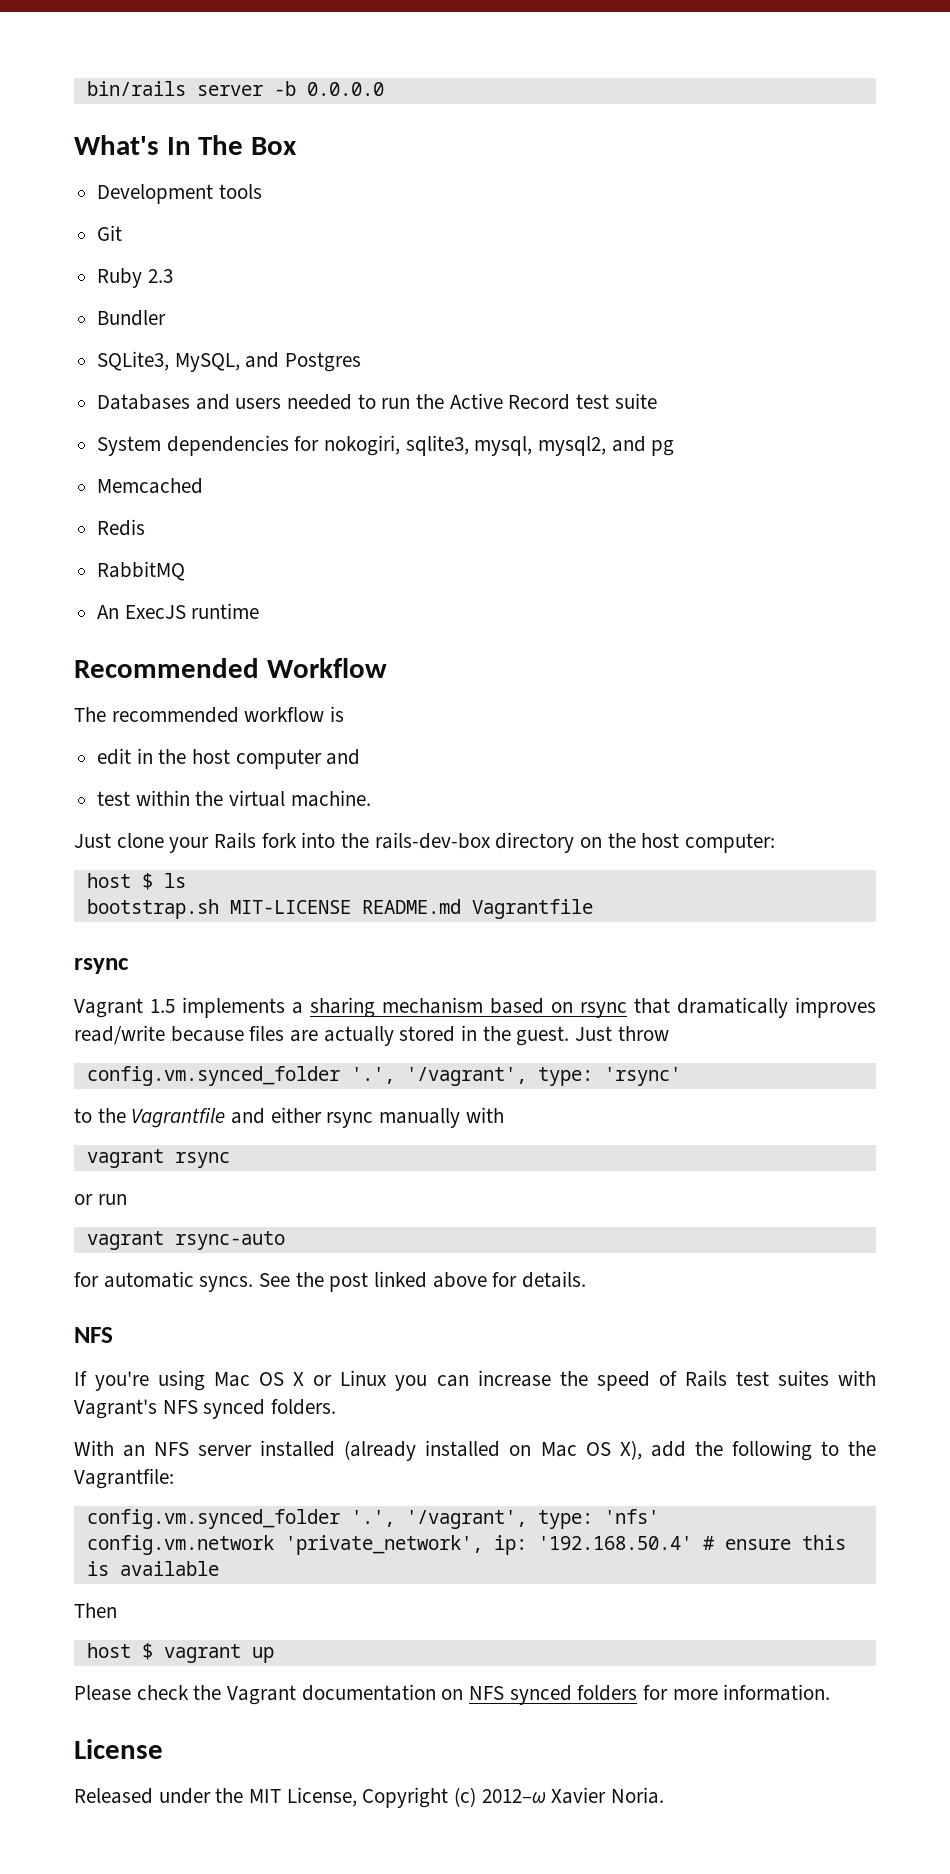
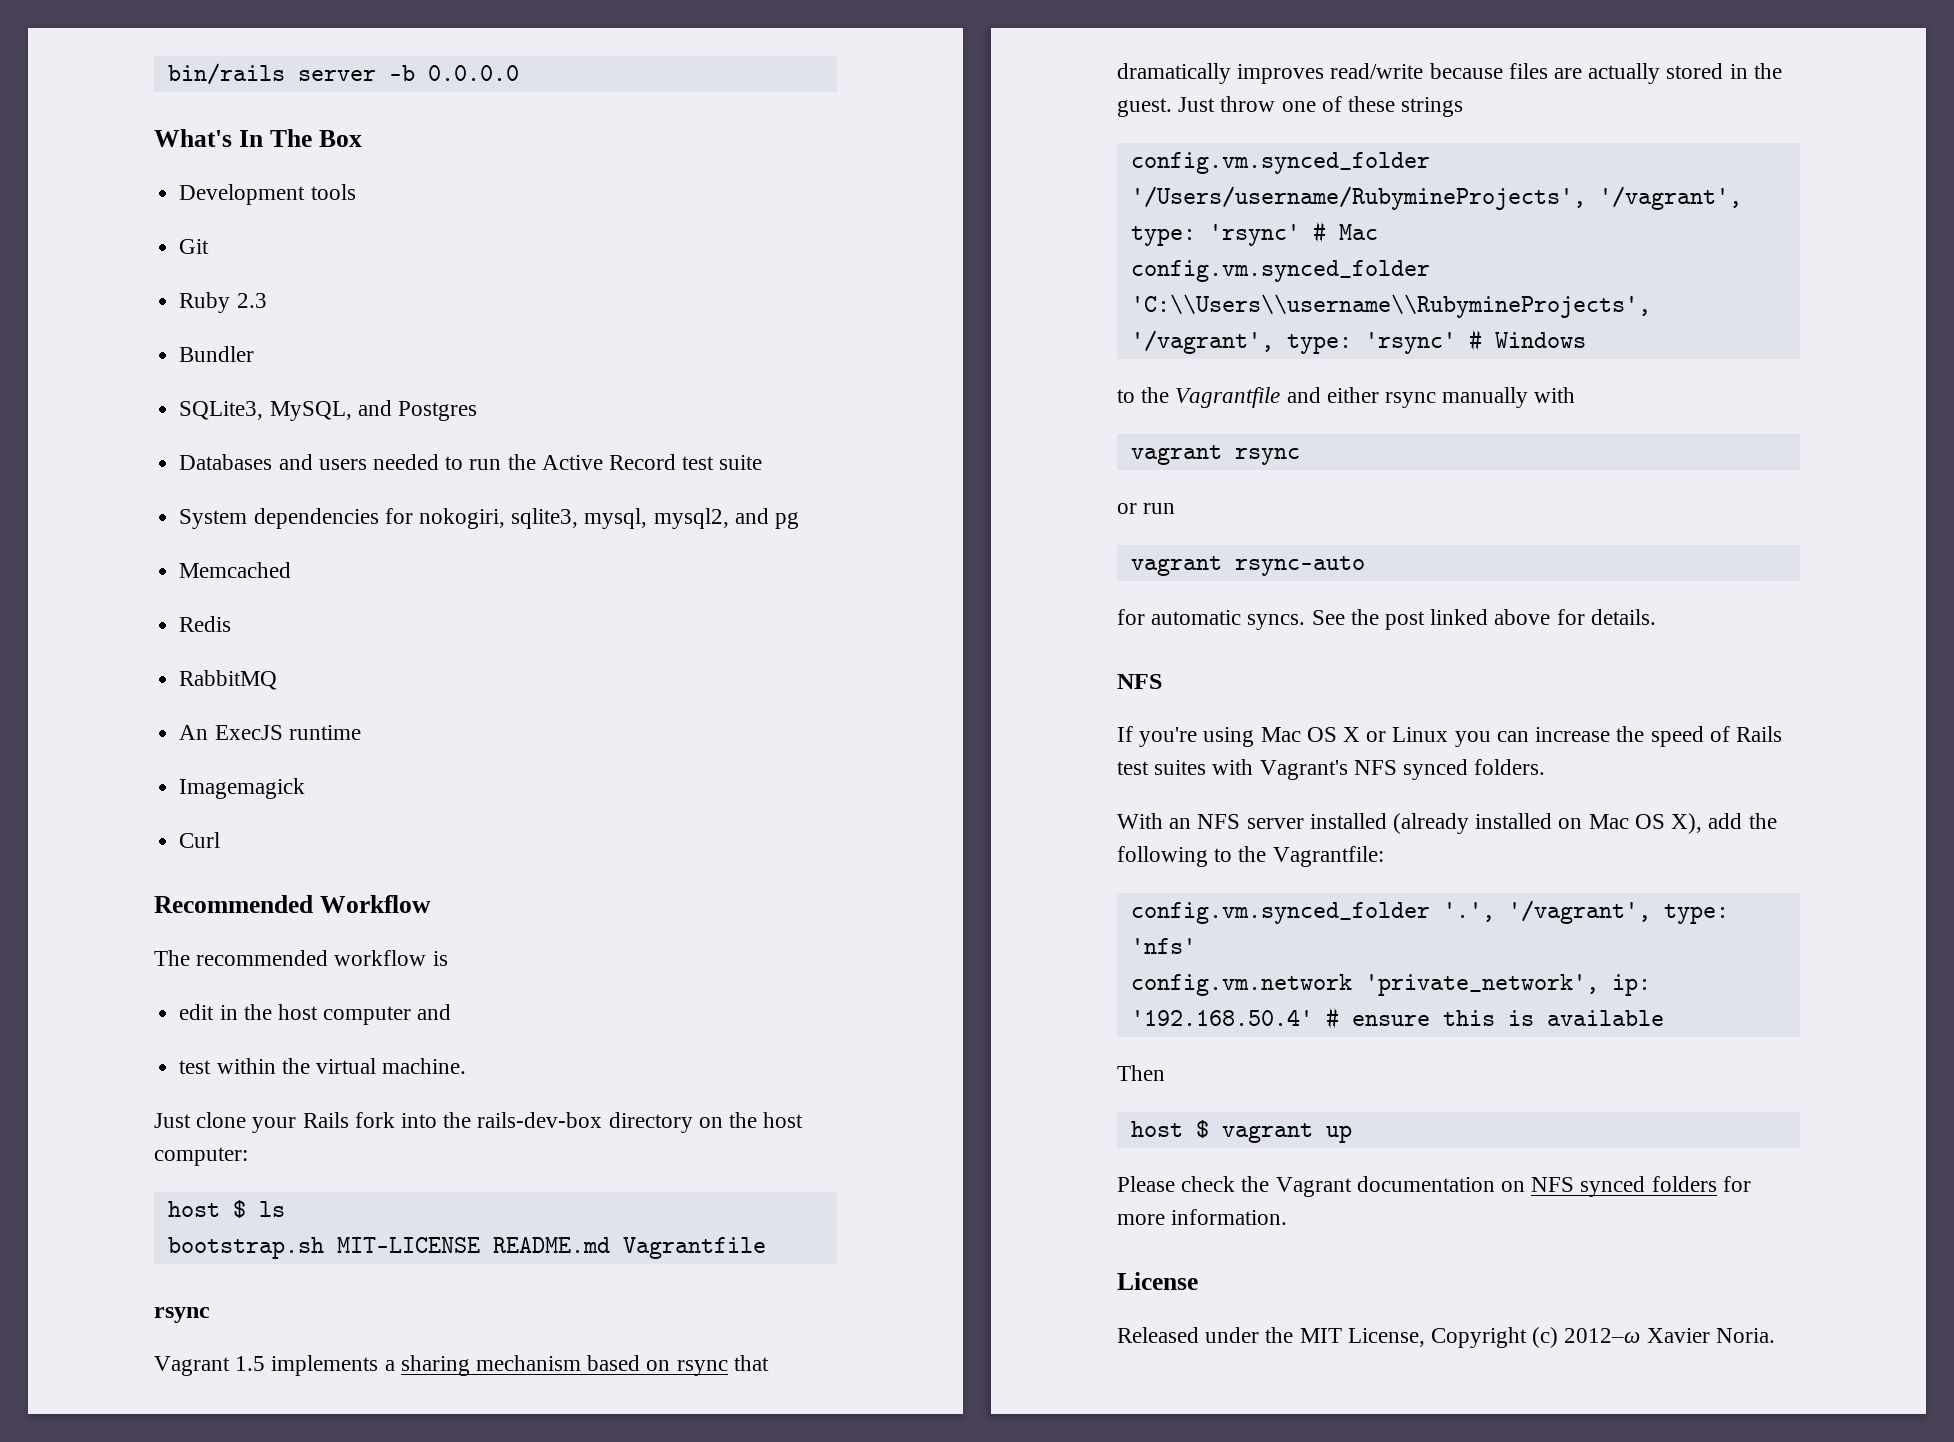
(260, 611) none -> [179,778,306,799] [179,832,221,848] // Imagemagick // Curl
[86,1066,681,1086] // config.vm.synced_folder '.', '/vagrant', type: 'rsync' -> [1281,96,1464,117] [1130,152,1430,174] [1130,186,1742,210] [1130,221,1378,246] [1130,260,1430,282] [1130,294,1651,318] [1130,329,1586,354] one of these strings // config.vm.synced_folder '/Users/username/RubymineProjects', '/vagrant', type: 'rsync' # Mac // config.vm.synced_folder 'C:\\Users\\username\\RubymineProjects', '/vagrant', type: 'rsync' # Windows

